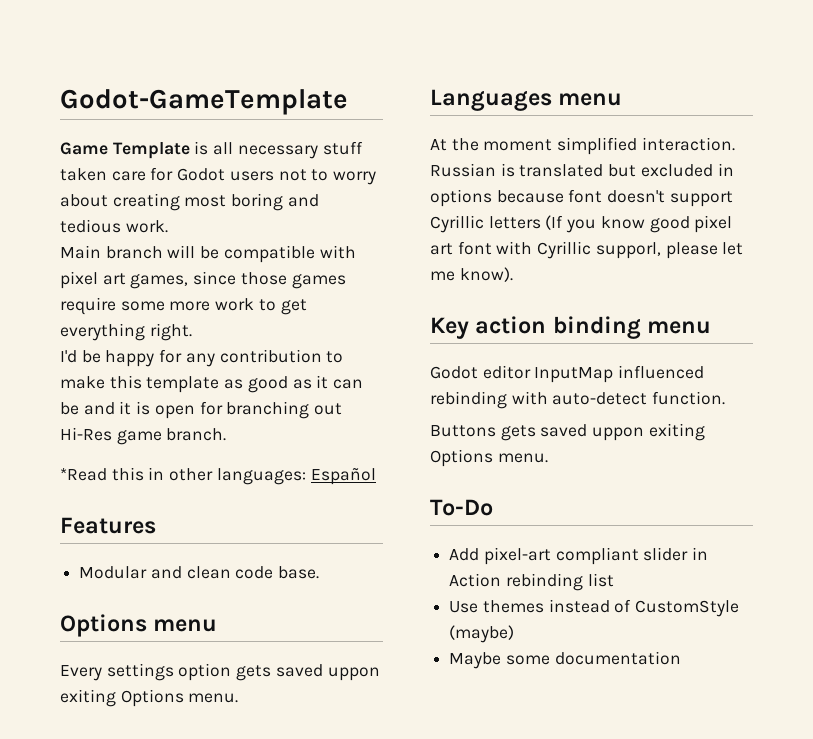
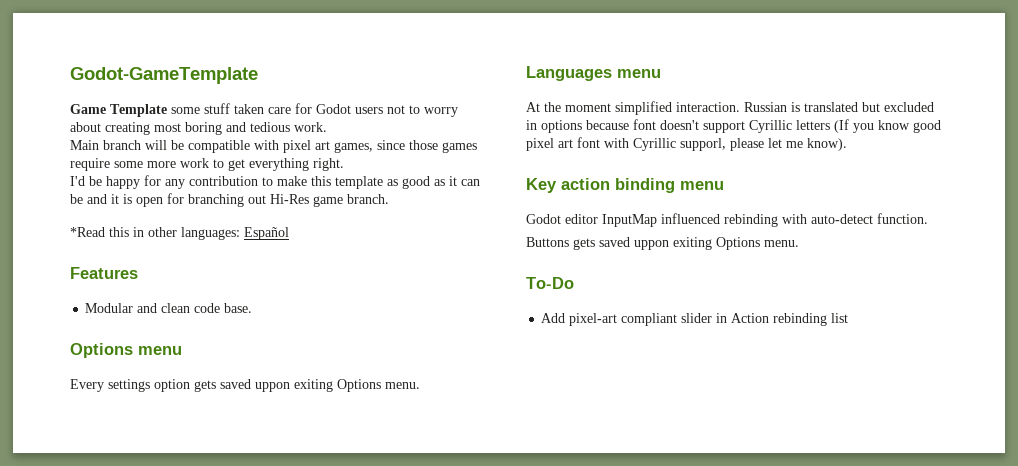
[194,141,318,159] is all necessary -> [171,107,200,114] some
[449,599,740,617] [449,625,515,643] [449,651,681,669] // Use themes instead of CustomStyle (maybe) // Maybe some documentation -> (849, 318) none

